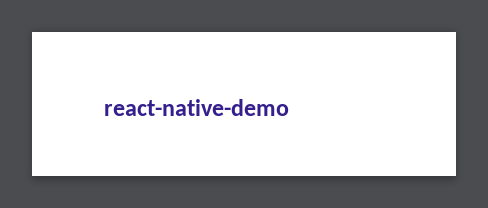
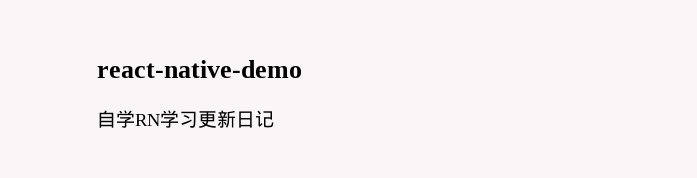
(289, 107) none -> [97,110,274,128] // 自学RN学习更新日记

